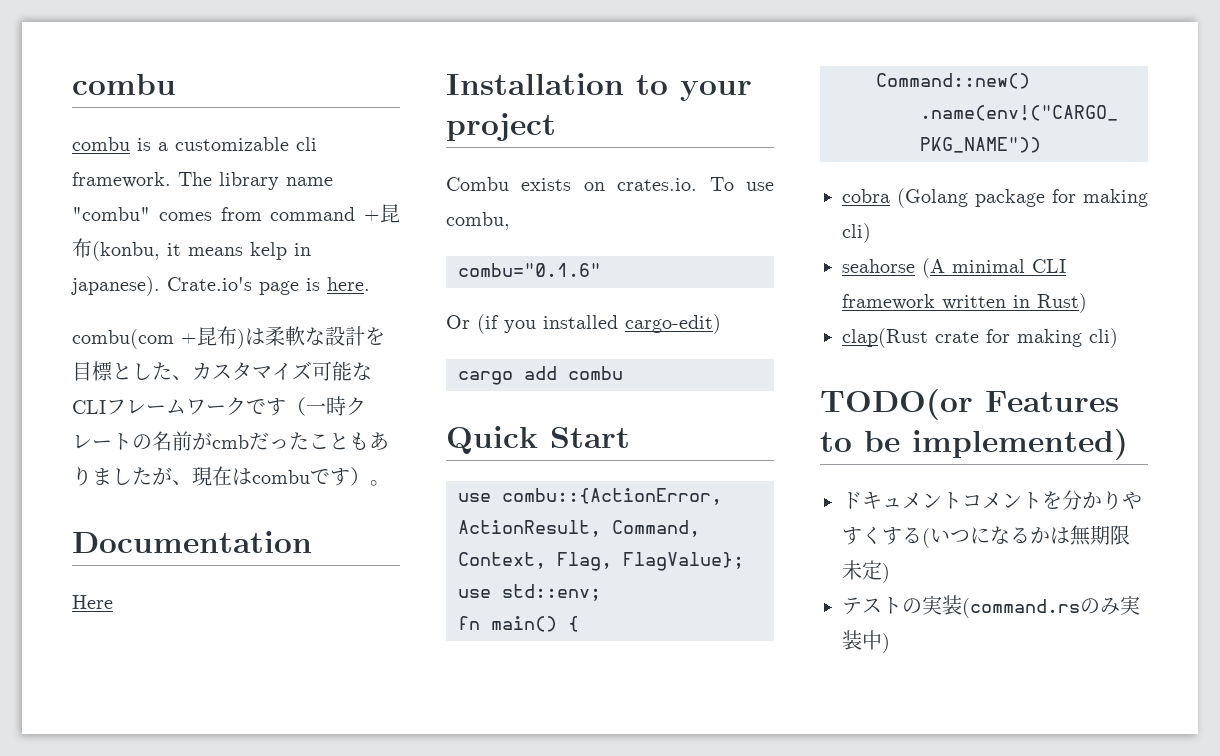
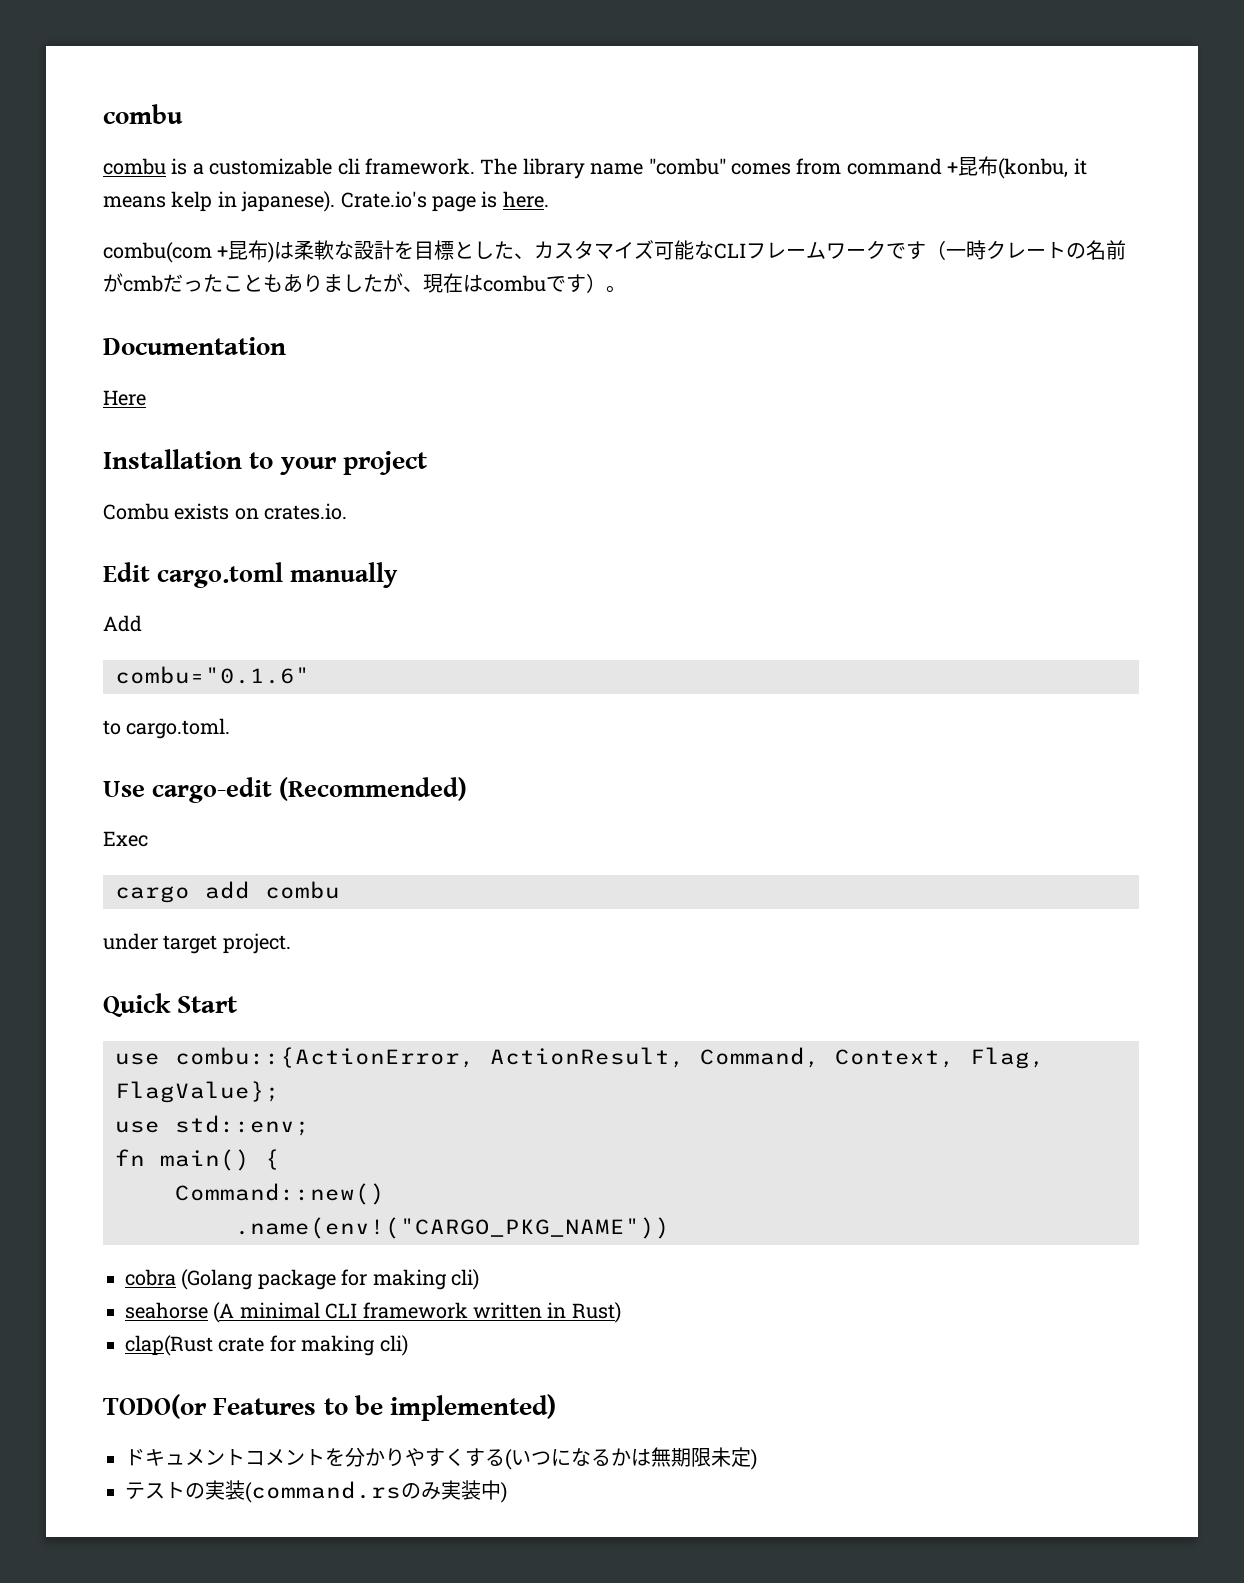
[709,177,774,191] [446,212,510,230] [458,263,601,277] [446,314,721,334] To use combu, // combu="0.1.6" // Or (if you installed cargo-edit) -> [103,562,398,588] [103,615,142,632] [115,666,310,684] [103,718,231,739] [103,777,467,803] [103,831,148,847] // Edit cargo.toml manually // Add // combu="0.1.6" // to cargo.toml. // Use cargo-edit (Recommended) // Exec
(623, 373) none -> [103,933,291,954] // under target project.

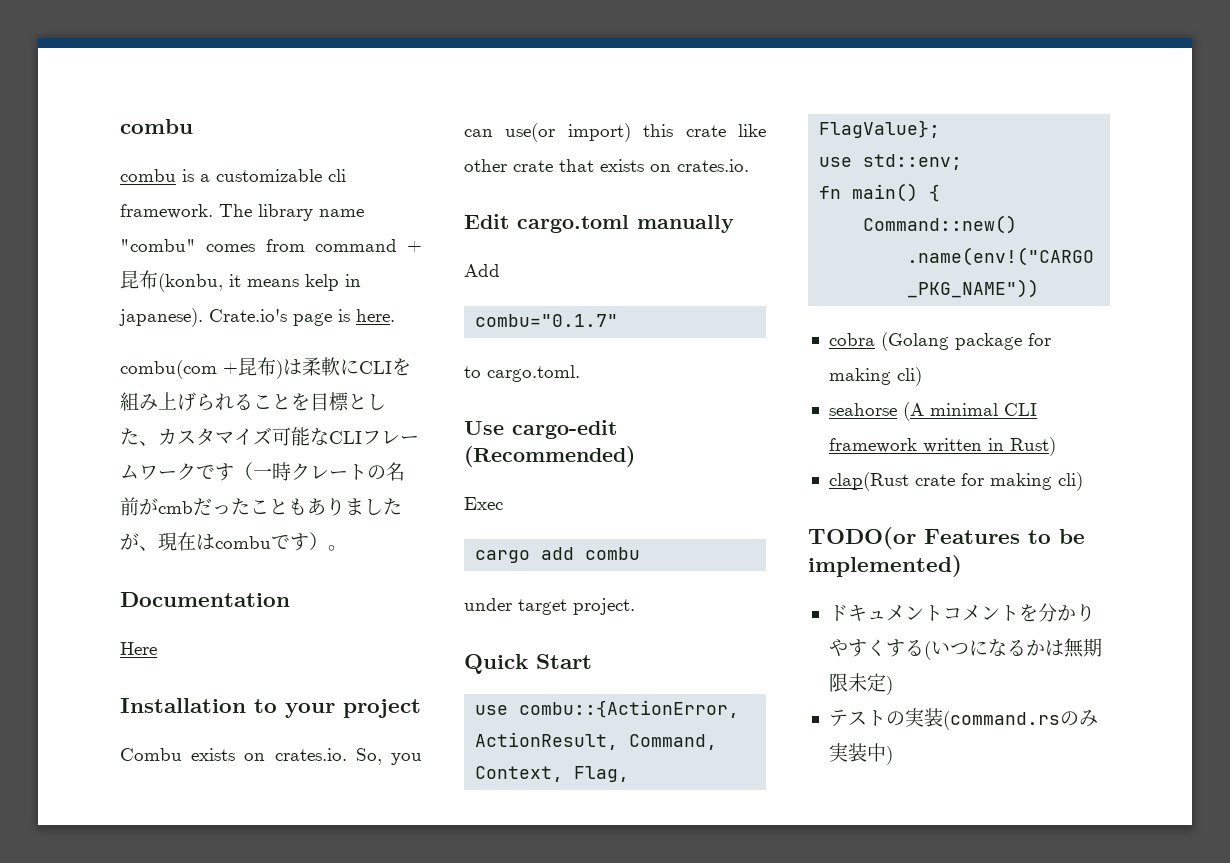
[334,240,395,260] な設計 -> [340,358,411,376] [120,392,291,411] にCLIを組み上げられること
(348, 511) none -> [355,748,422,765] [464,123,766,142] [464,159,749,172] So, you can use(or import) this crate like other crate that exists on crates.io.
[115,666,310,684] combu="0.1.6" -> [475,314,619,327] combu="0.1.7"

